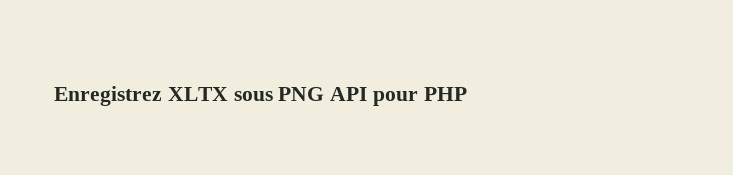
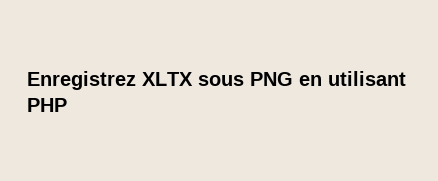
[330,87,419,106] API pour -> [299,71,406,86] en utilisant

